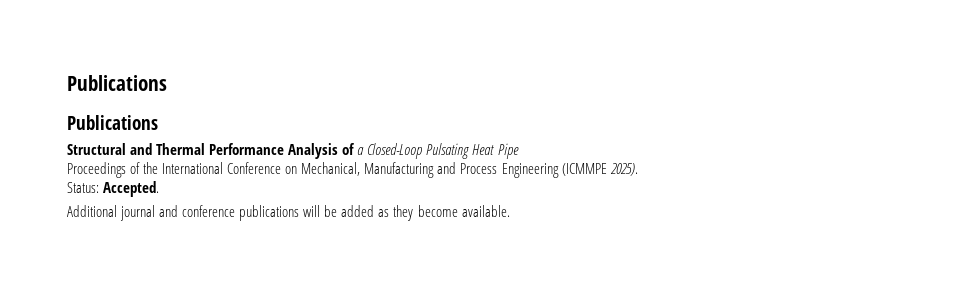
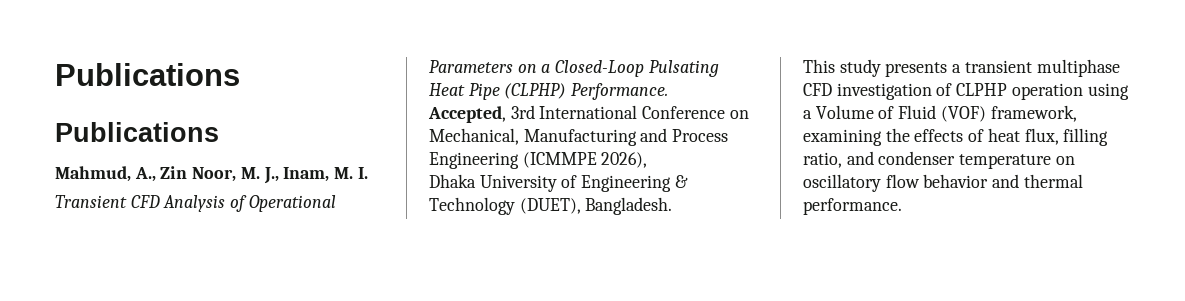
[67,143,356,159] Structural and Thermal Performance Analysis of -> [55,166,368,184] [55,195,336,212] [429,60,537,73] Mahmud, A., Zin Noor, M. J., Inam, M. I. // Transient CFD Analysis of Operational Parameters on
[67,162,159,178] // Proceedings of the -> [504,83,669,100] [428,105,535,123] (CLPHP) Performance. // Accepted, 3rd
[609,163,638,176] [67,181,160,197] [67,205,510,221] 2025). // Status: Accepted. // Additional journal and conference publications will be added as they become available. -> [601,152,648,168] [429,174,688,192] [429,197,673,215] [803,59,1120,77] [803,83,1129,100] [803,105,1077,122] [803,128,1109,146] [803,151,1075,169] [803,174,1083,192] [803,198,902,215] 2026), // Dhaka University of Engineering & Technology (DUET), Bangladesh. // This study presents a transient multiphase CFD investigation of CLPHP operation using a Volume of Fluid (VOF) framework, examining the effects of heat flux, filling ratio, and condenser temperature on oscillatory flow behavior and thermal performance.

